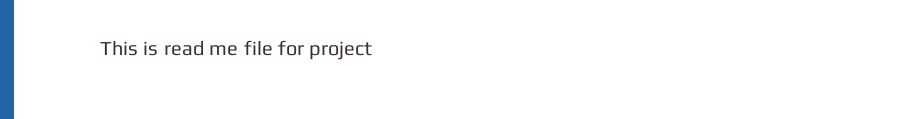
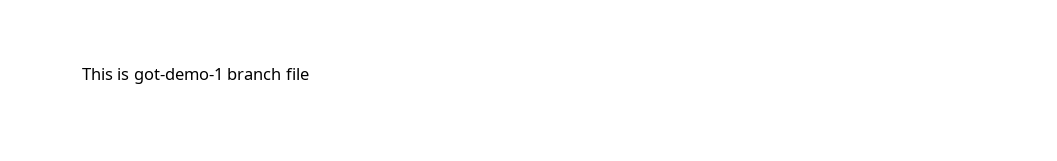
[163,40,373,60] read me file for project -> [133,68,309,84] got-demo-1 branch file

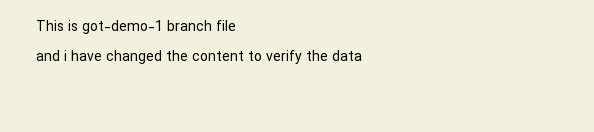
(309, 74) none -> [36,50,362,64] // and i have changed the content to verify the data

